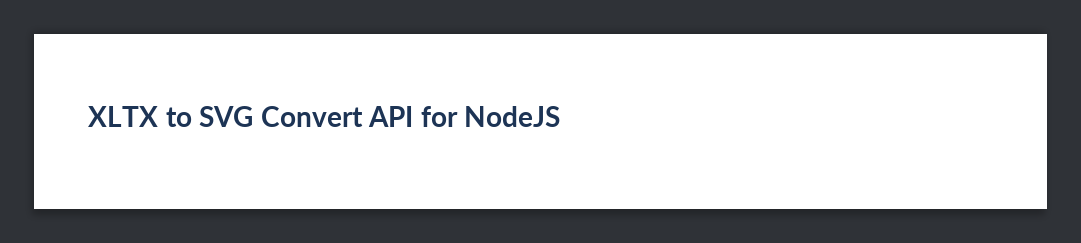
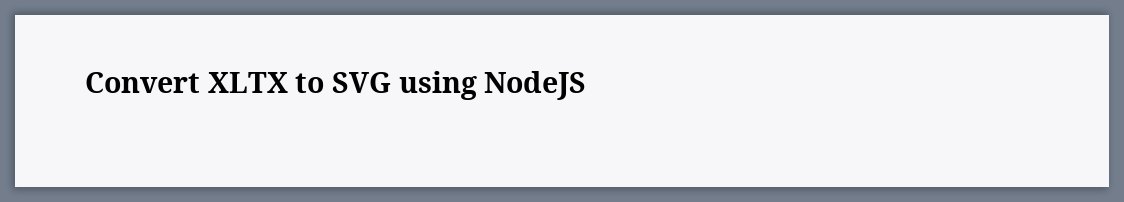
(88, 116) none -> [85,72,200,93] Convert
[260,106,458,127] Convert API for -> [398,71,477,100] using

